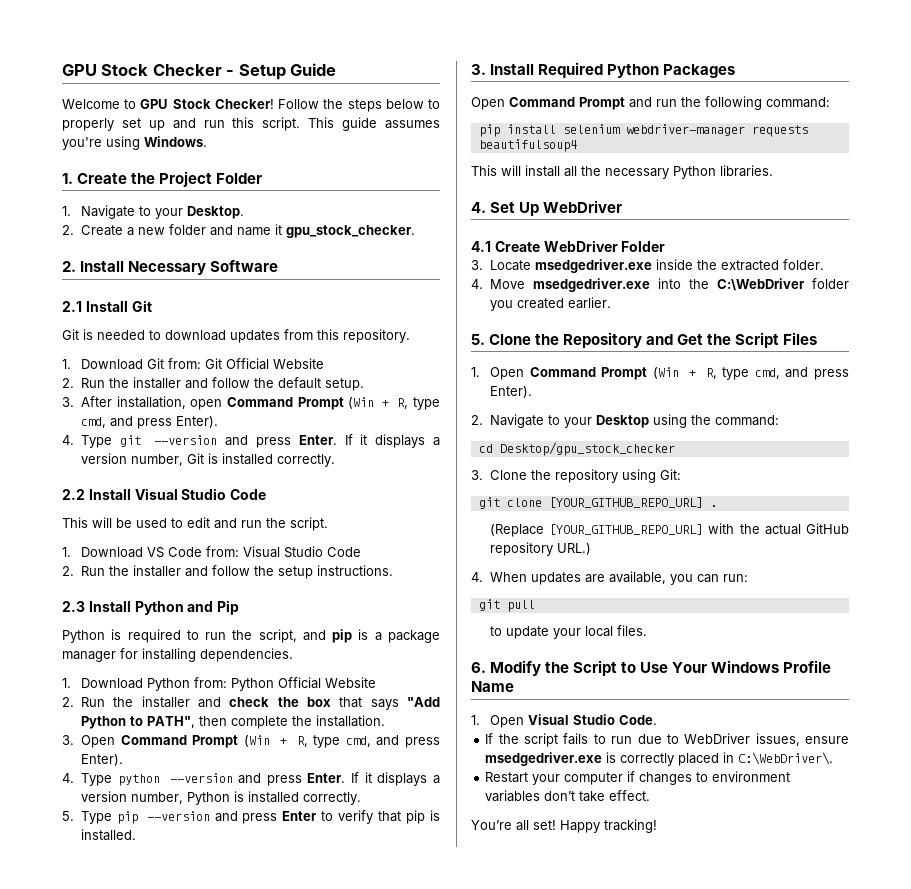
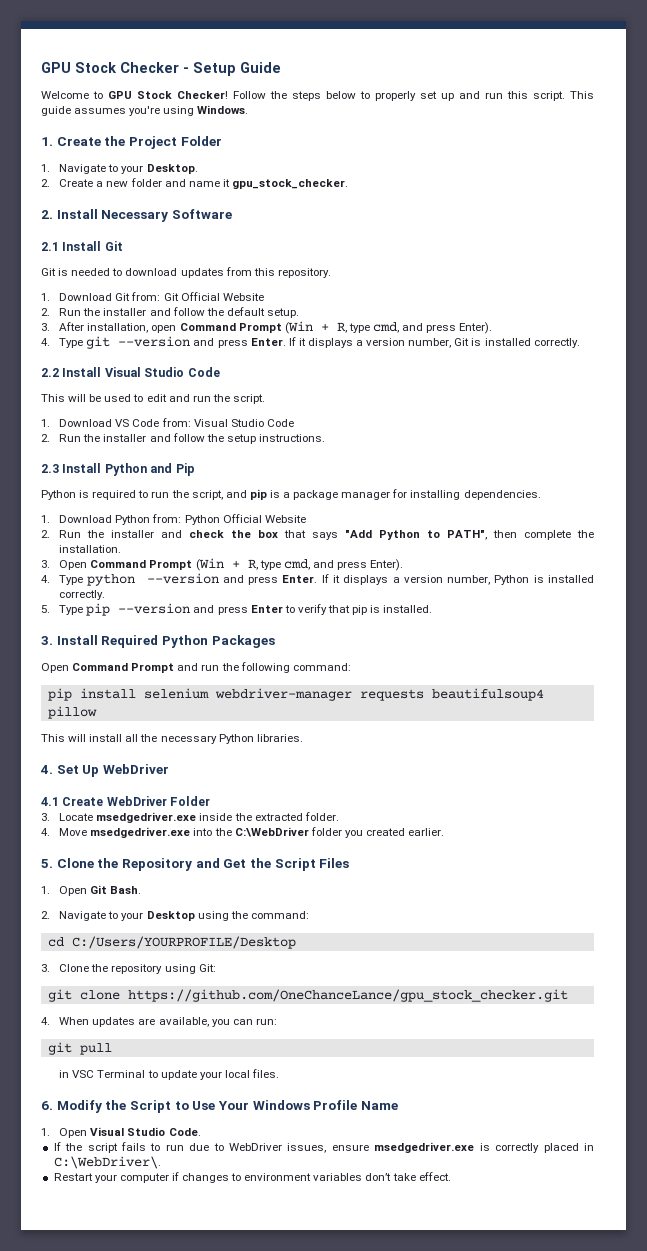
(577, 145) none -> [47,706,97,719] pillow
[529,367,849,380] [490,386,533,398] Command Prompt (Win + R, type cmd, and press Enter). -> [90,885,142,894] Git Bash.
[499,442,675,456] Desktop/gpu_stock_checker -> [71,936,296,949] C:/Users/YOURPROFILE/Desktop
[548,497,717,508] [490,523,849,537] [490,542,592,556] [YOUR_GITHUB_REPO_URL] . // (Replace [YOUR_GITHUB_REPO_URL] with the actual GitHub repository URL.) -> [127,989,568,1002] https://github.com/OneChanceLance/gpu_stock_checker.git
(535, 606) none -> [59,1070,146,1078] in VSC Terminal
[471,819,657,833] // You’re all set! Happy tracking! -> (451, 1176) none

